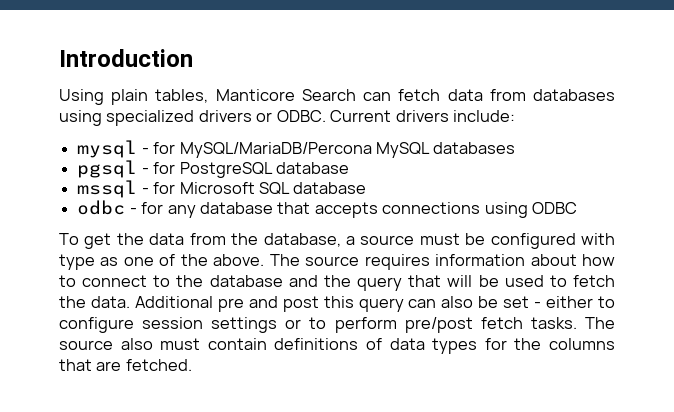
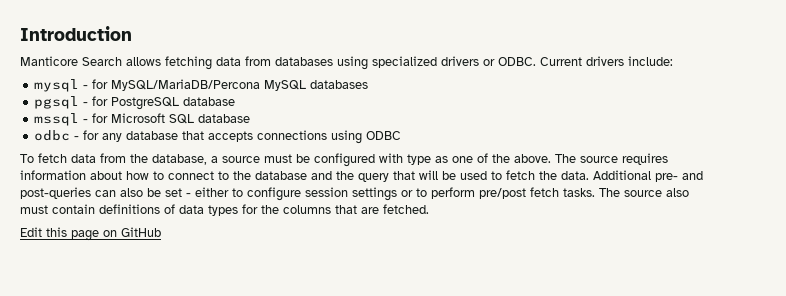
[59,89,441,105] Using plain tables, Manticore Search can fetch -> [20,56,212,70] Manticore Search allows fetching
[84,233,144,249] get the -> [38,153,67,163] fetch
[217,296,404,312] pre and post this query -> [655,171,703,182] [20,187,91,199] pre- and post-queries
(192, 365) none -> [20,227,161,241] // Edit this page on GitHub

